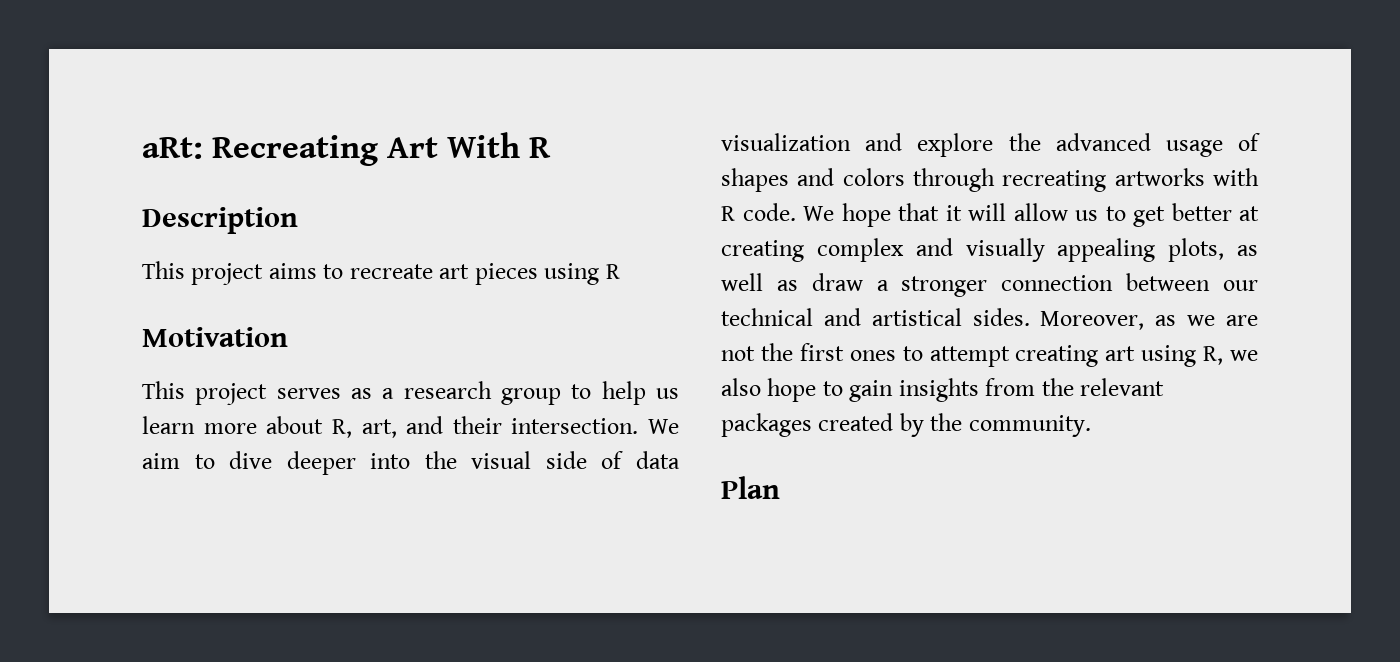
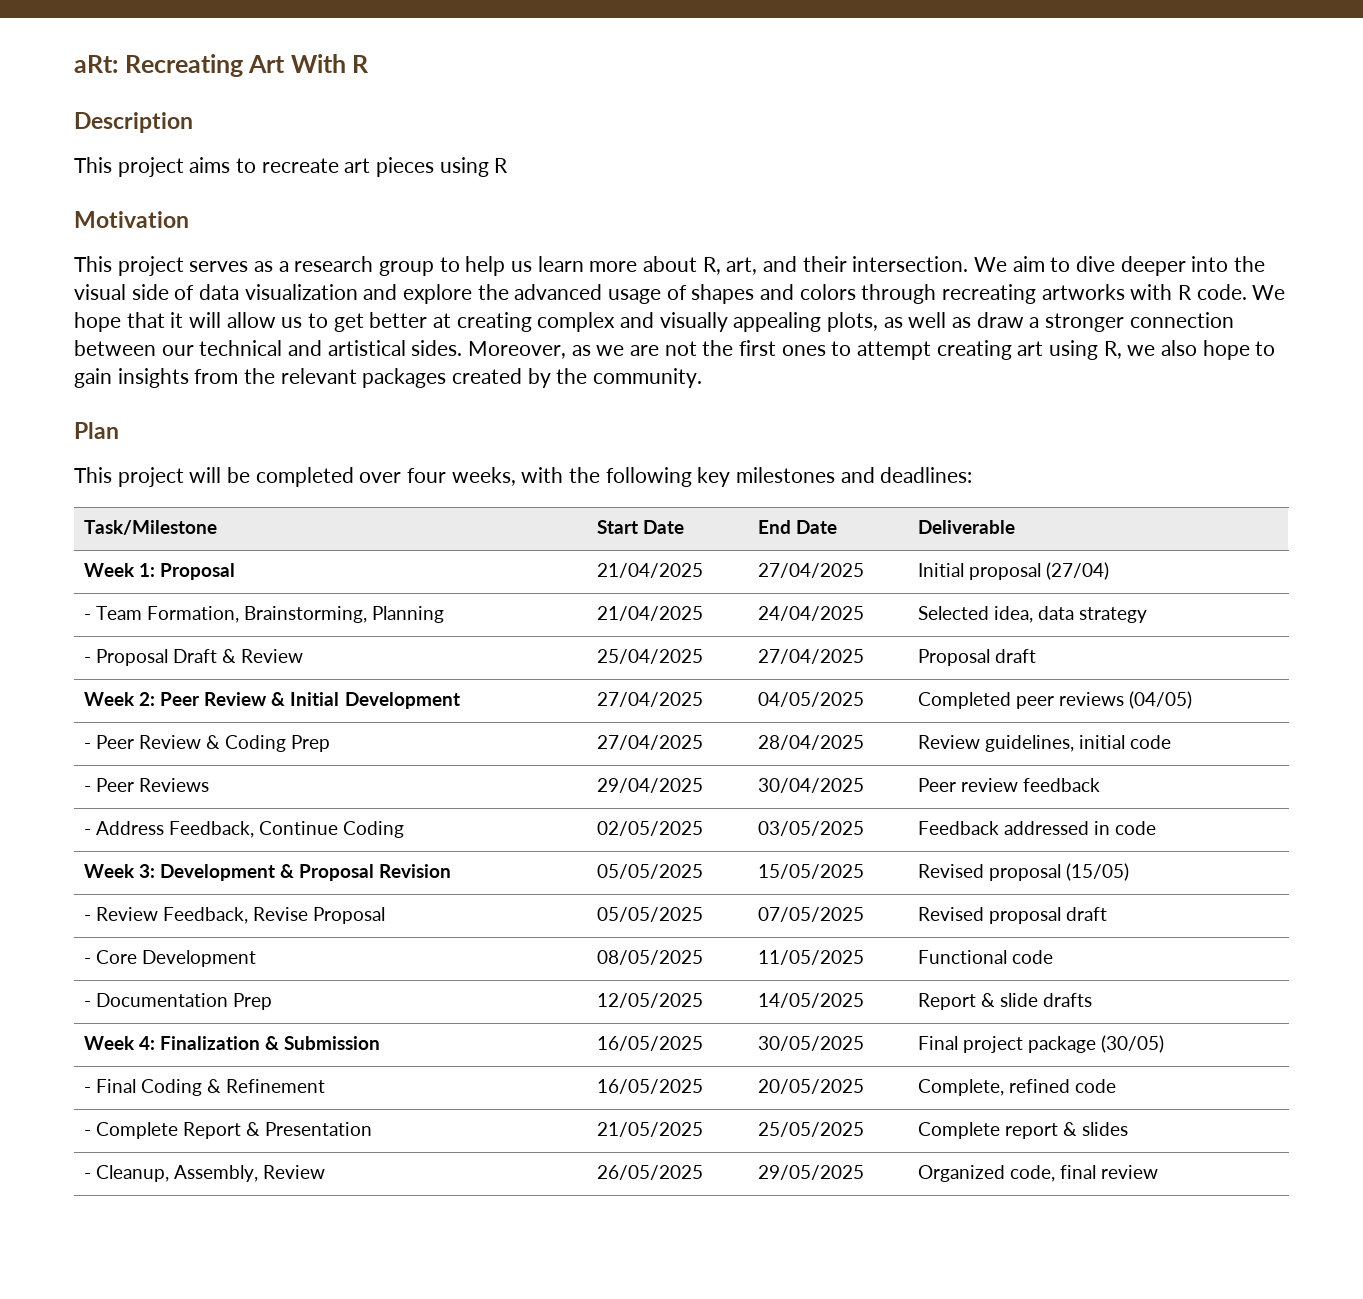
(780, 487) none -> [74,467,973,487] [83,520,217,535] [596,520,684,534] [757,520,837,534] [917,520,1015,534] [83,563,236,580] [596,563,703,578] [757,563,864,578] [917,562,1110,580] [83,606,445,623] [596,606,703,621] [757,606,864,621] [917,606,1148,623] [83,649,304,666] [596,649,703,664] [757,649,864,664] [917,649,1036,666] [83,692,460,709] [596,692,703,707] [757,692,864,707] [917,691,1193,709] [83,735,331,752] [596,735,703,750] [757,735,864,750] [917,735,1172,752] [83,778,210,792] [596,778,703,793] [757,778,864,793] [917,778,1101,792] [83,821,405,838] [596,821,703,836] [757,821,864,836] [917,821,1157,835] [83,864,452,881] [596,864,703,879] [757,864,864,879] [917,863,1130,881] [83,907,386,924] [596,907,703,922] [757,907,864,922] [917,907,1108,924] [83,950,257,967] [596,950,703,965] [757,950,864,965] [917,950,1053,964] [83,993,273,1010] [596,993,703,1008] [757,993,864,1008] [917,993,1093,1010] [83,1036,381,1050] [596,1036,703,1051] [757,1036,864,1051] [917,1035,1165,1053] [83,1079,326,1096] [596,1079,703,1094] [757,1079,864,1094] [917,1079,1117,1096] [83,1122,373,1139] [596,1122,703,1137] [757,1122,864,1137] [917,1122,1129,1139] [83,1165,326,1182] [596,1165,703,1180] [757,1165,864,1180] [917,1165,1159,1182] // This project will be completed over four weeks, with the following key milestones and deadlines: // Task/Milestone | Start Date | End Date | Deliverable // Week 1: Proposal | 21/04/2025 | 27/04/2025 | Initial proposal (27/04) // - Team Formation, Brainstorming, Planning | 21/04/2025 | 24/04/2025 | Selected idea, data strategy // - Proposal Draft & Review | 25/04/2025 | 27/04/2025 | Proposal draft // Week 2: Peer Review & Initial Development | 27/04/2025 | 04/05/2025 | Completed peer reviews (04/05) // - Peer Review & Coding Prep | 27/04/2025 | 28/04/2025 | Review guidelines, initial code // - Peer Reviews | 29/04/2025 | 30/04/2025 | Peer review feedback // - Address Feedback, Continue Coding | 02/05/2025 | 03/05/2025 | Feedback addressed in code // Week 3: Development & Proposal Revision | 05/05/2025 | 15/05/2025 | Revised proposal (15/05) // - Review Feedback, Revise Proposal | 05/05/2025 | 07/05/2025 | Revised proposal draft // - Core Development | 08/05/2025 | 11/05/2025 | Functional code // - Documentation Prep | 12/05/2025 | 14/05/2025 | Report & slide drafts // Week 4: Finalization & Submission | 16/05/2025 | 30/05/2025 | Final project package (30/05) // - Final Coding & Refinement | 16/05/2025 | 20/05/2025 | Complete, refined code // - Complete Report & Presentation | 21/05/2025 | 25/05/2025 | Complete report & slides // - Cleanup, Assembly, Review | 26/05/2025 | 29/05/2025 | Organized code, final review

